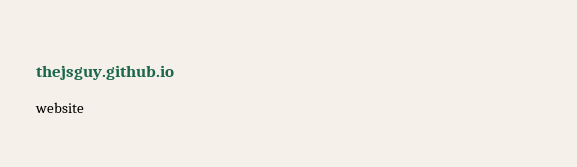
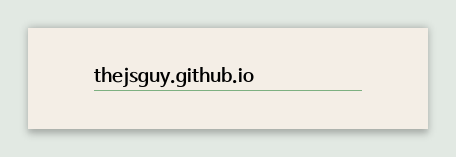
[35,102,84,113] // website -> (254, 77) none

